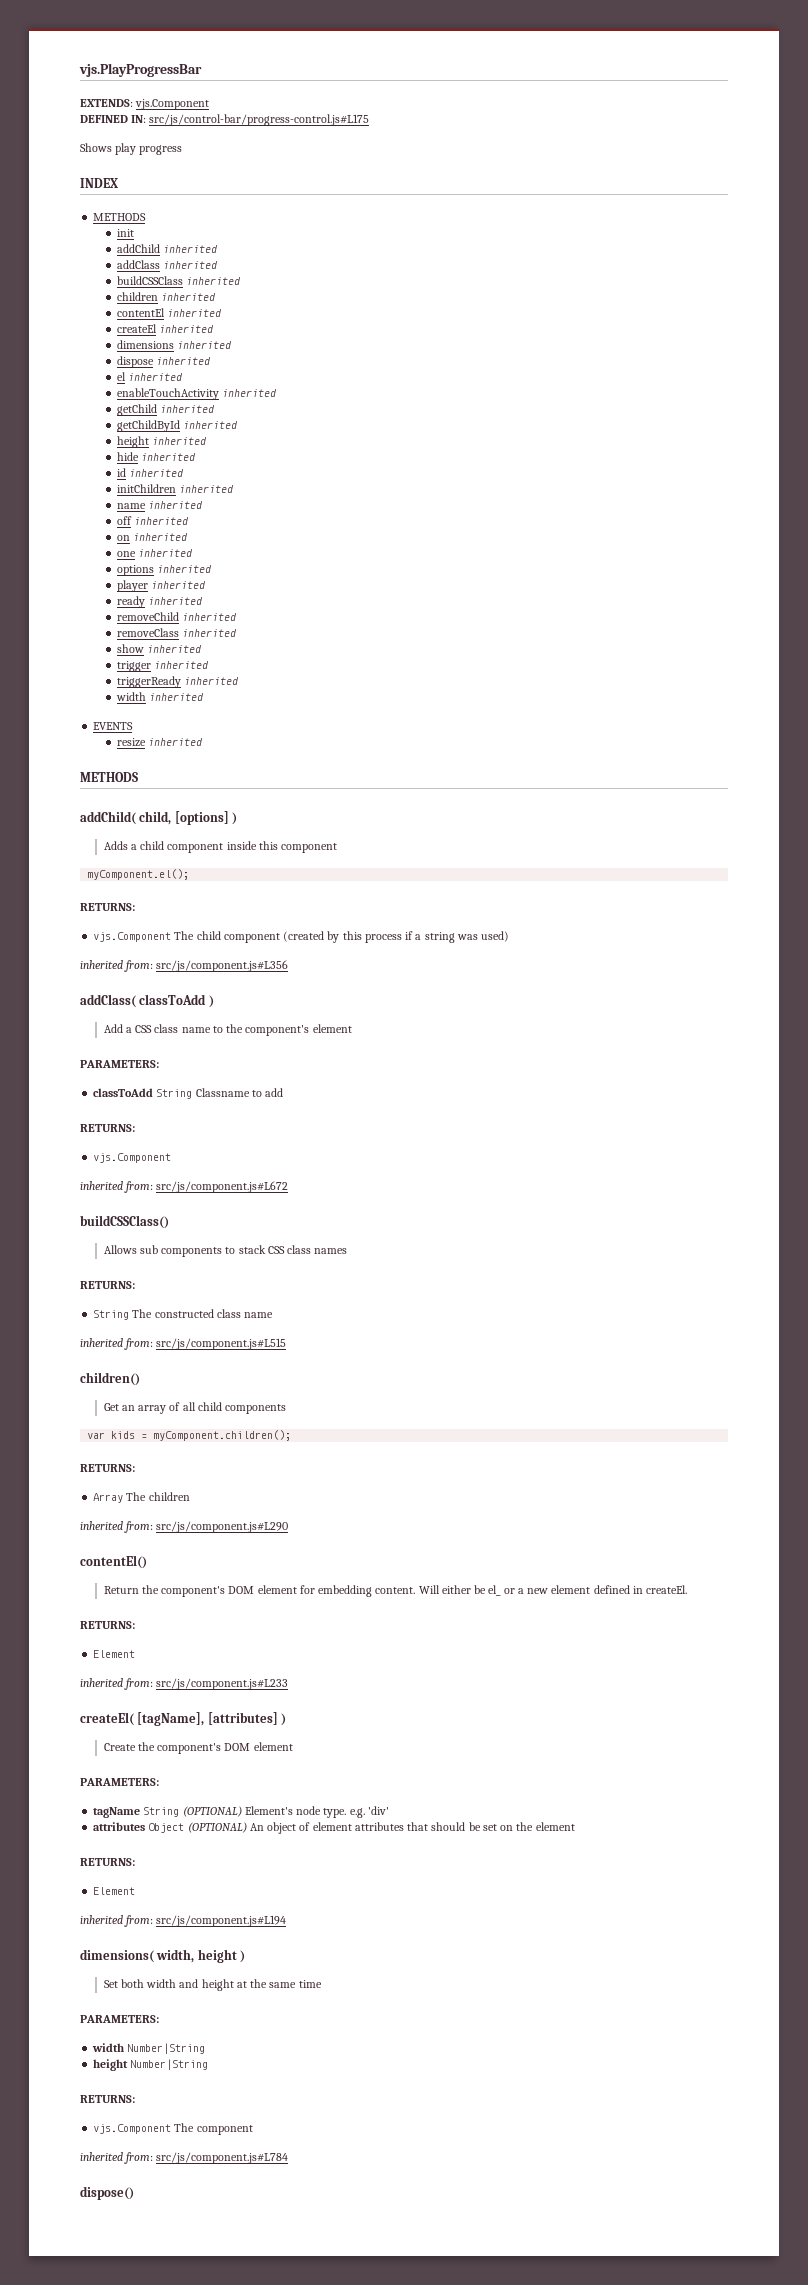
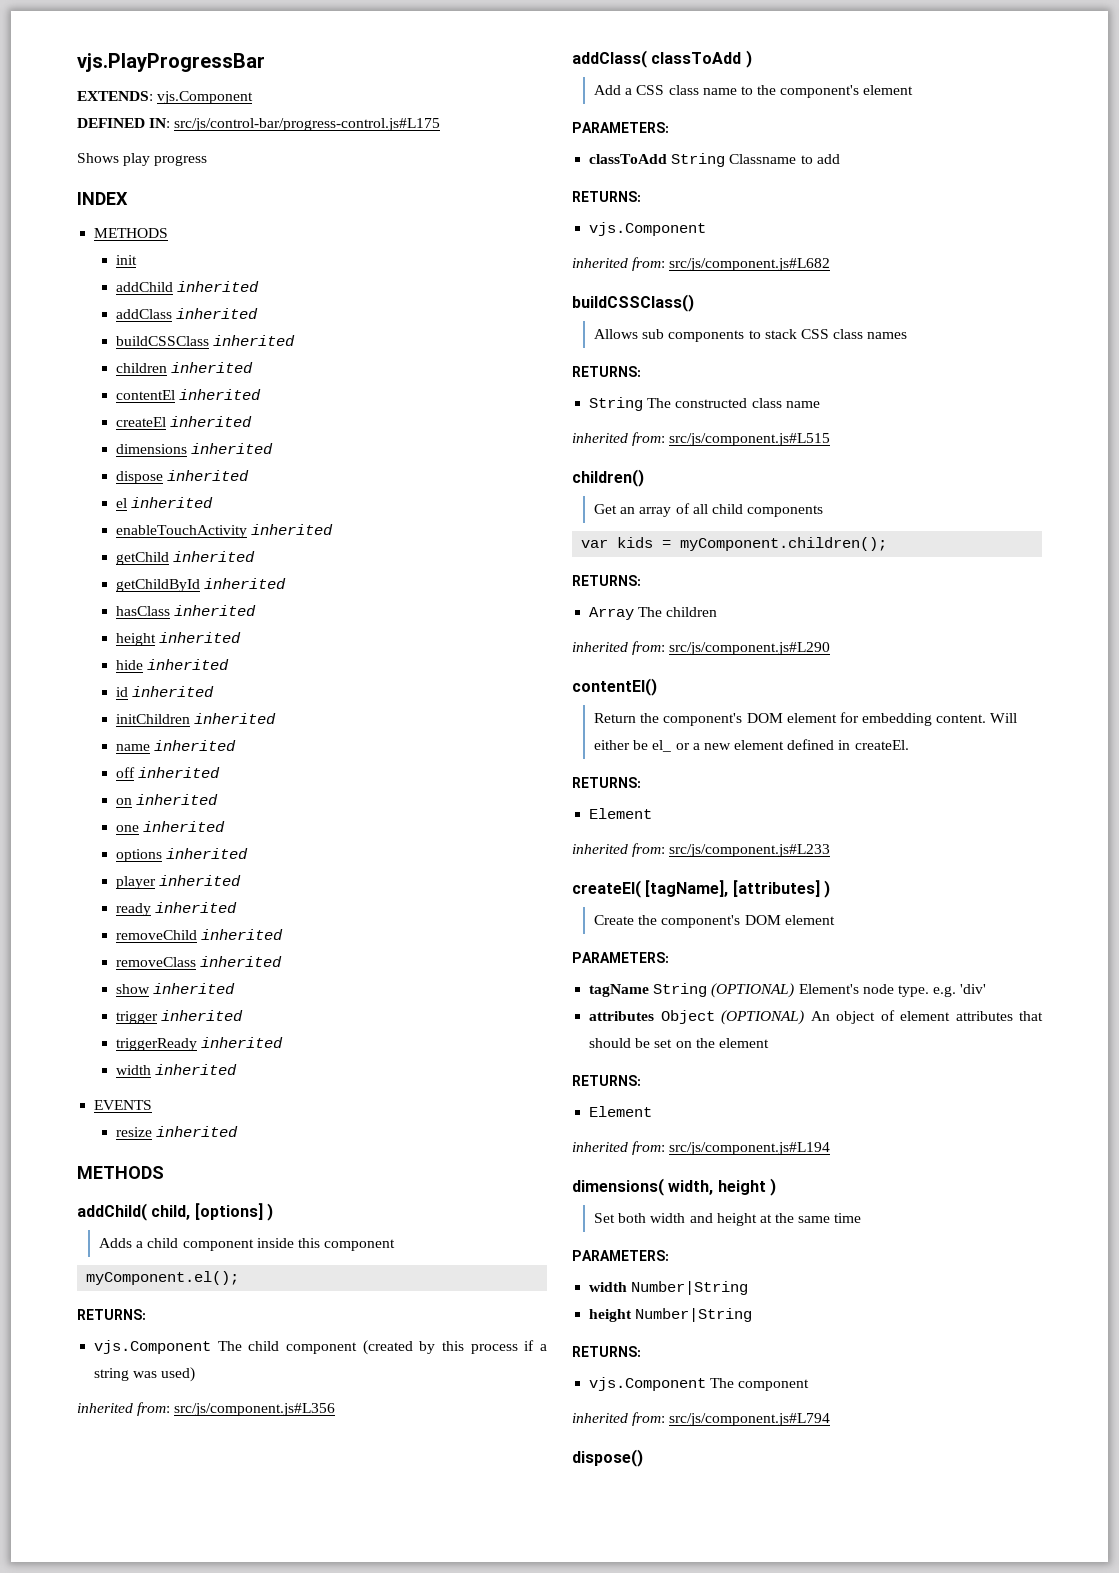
(239, 425) none -> [116,605,257,616] // hasClass inherited
[156,1181,289,1193] src/js/component.js#L672 -> [669,258,831,271] src/js/component.js#L682
[156,2152,289,2164] src/js/component.js#L784 -> [669,1413,831,1426] src/js/component.js#L794

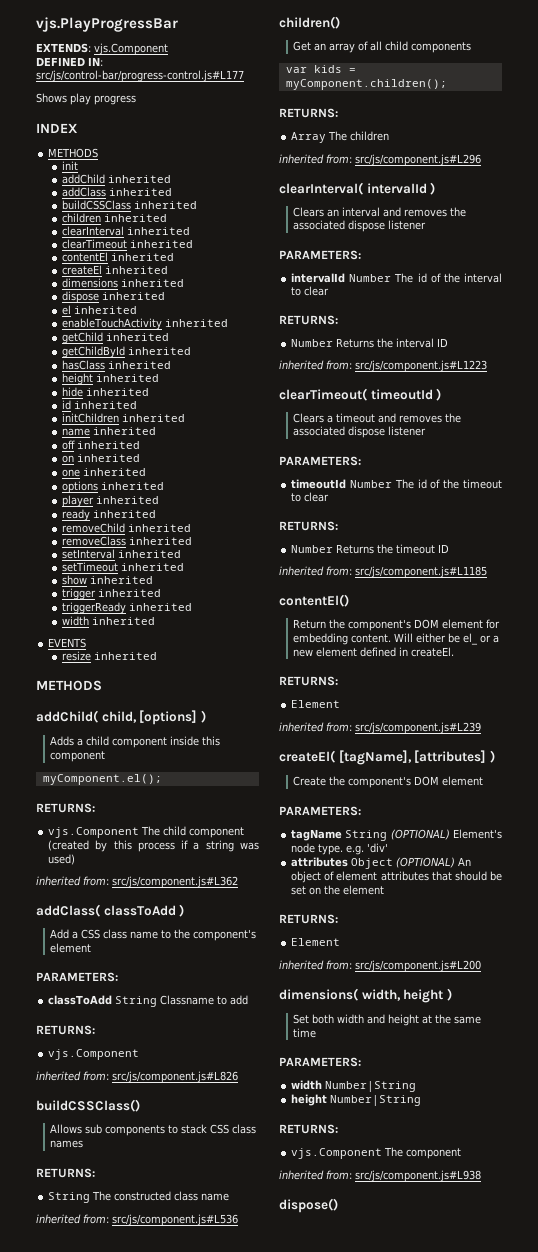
[174,118,441,131] src/js/control-bar/progress-control.js#L175 -> [36,70,244,82] src/js/control-bar/progress-control.js#L177
(254, 367) none -> [62,226,191,236] [62,239,194,249] // clearInterval inherited // clearTimeout inherited
(283, 961) none -> [62,549,182,559] [62,562,185,572] // setInterval inherited // setTimeout inherited
[174,1403,336,1416] src/js/component.js#L356 -> [112,876,238,888] src/js/component.js#L362
[669,258,831,271] src/js/component.js#L682 -> [112,1071,238,1083] src/js/component.js#L826
[669,433,831,446] src/js/component.js#L515 -> [112,1214,238,1226] src/js/component.js#L536
[669,642,831,655] src/js/component.js#L290 -> [355,154,481,166] [279,182,436,195] [293,207,467,217] [293,220,427,232] [279,250,361,260] [291,273,502,283] [291,286,330,296] [279,315,338,325] [291,338,449,348] [279,360,487,372] [279,388,442,401] [293,413,462,423] [293,426,427,438] [279,456,361,466] [291,479,502,489] [291,492,330,502] [279,521,338,531] [291,544,450,554] [279,566,487,578] src/js/component.js#L296 // clearInterval( intervalId ) // Clears an interval and removes the associated dispose listener // PARAMETERS: // intervalId Number The id of the interval to clear // RETURNS: // Number Returns the interval ID // inherited from: src/js/component.js#L1223 // clearTimeout( timeoutId ) // Clears a timeout and removes the associated dispose listener // PARAMETERS: // timeoutId Number The id of the timeout to clear // RETURNS: // Number Returns the timeout ID // inherited from: src/js/component.js#L1185
[669,844,831,857] src/js/component.js#L233 -> [355,722,481,734] src/js/component.js#L239
[669,1142,831,1155] src/js/component.js#L194 -> [355,960,481,972] src/js/component.js#L200
[669,1413,831,1426] src/js/component.js#L794 -> [355,1170,481,1182] src/js/component.js#L938

